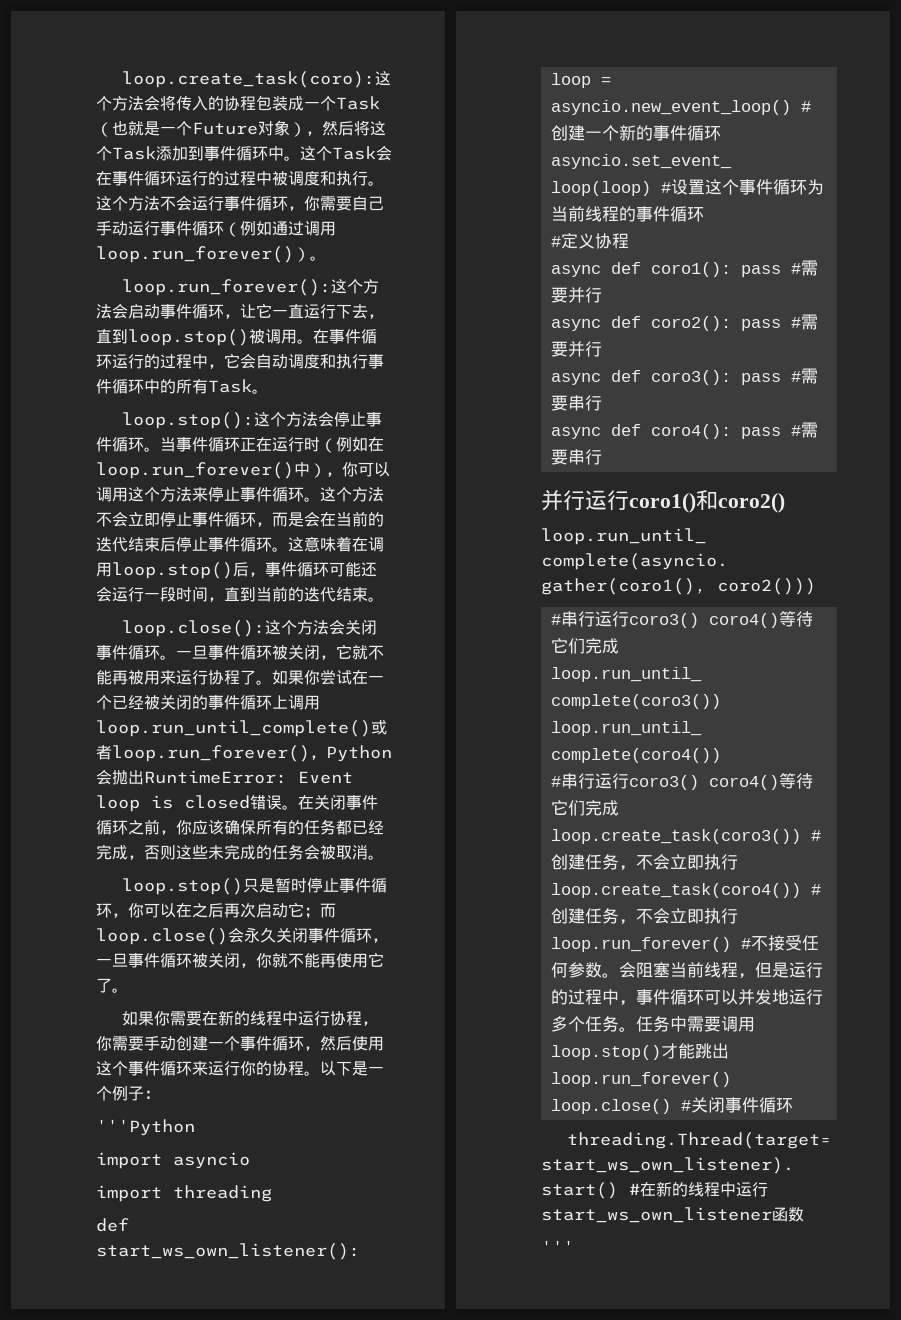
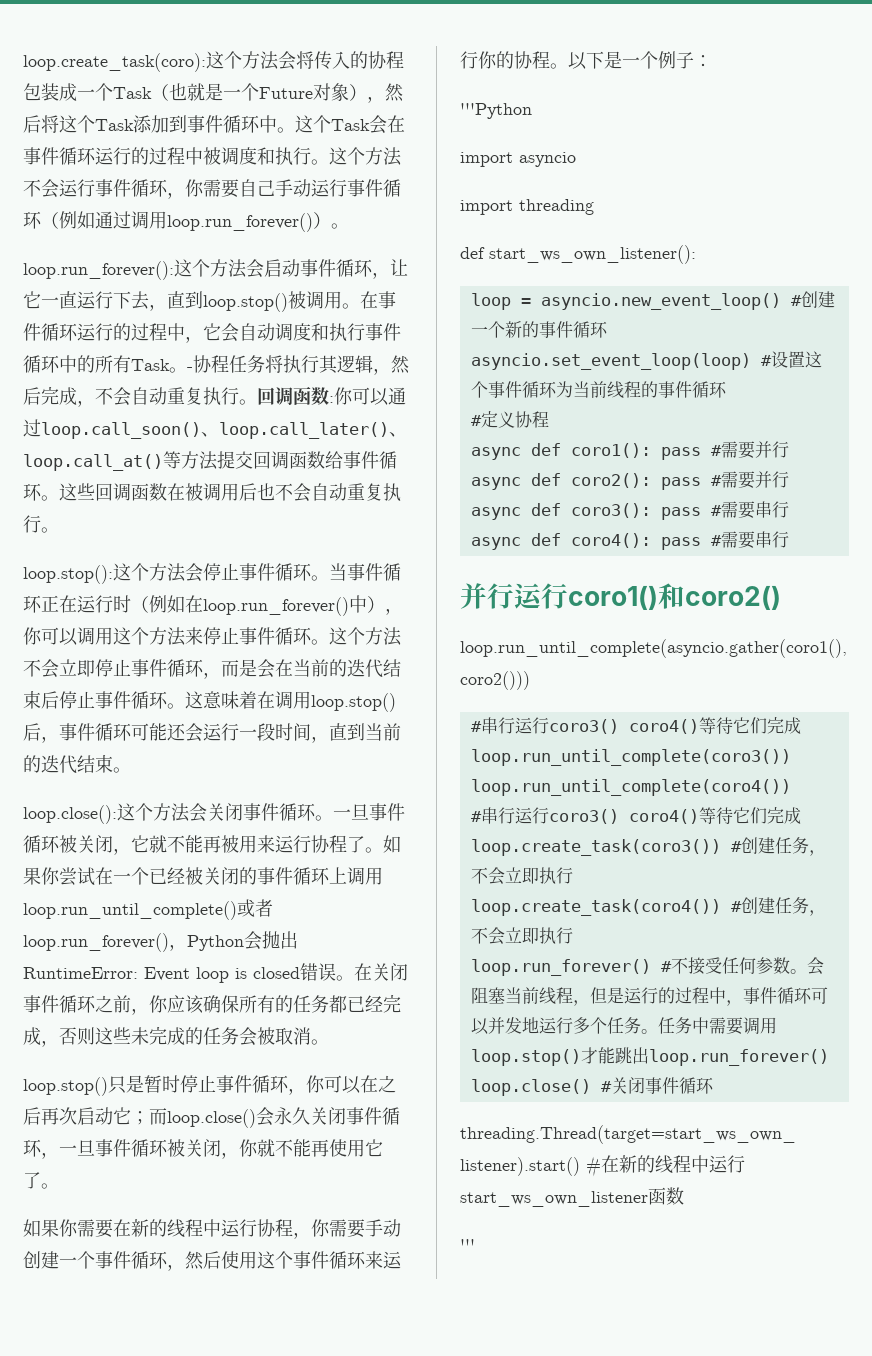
(268, 391) none -> [187,355,410,375] [23,386,406,407] [23,419,407,439] [23,451,397,471] [23,483,401,502] [23,515,59,533] -协程任务将执行其逻辑，然后完成，不会自动重复执行。回调函数:你可以通过loop.call_soon()、loop.call_later()、loop.call_at()等方法提交回调函数给事件循环。这些回调函数在被调用后也不会自动重复执行。

